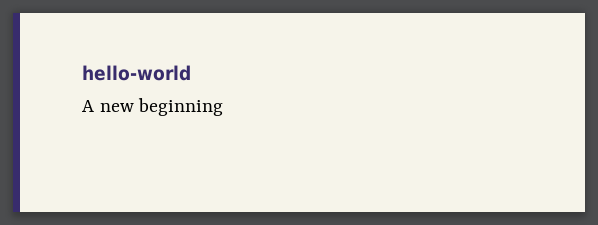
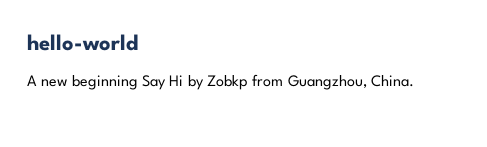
(224, 107) none -> [141,74,414,90] Say Hi by Zobkp from Guangzhou, China.

